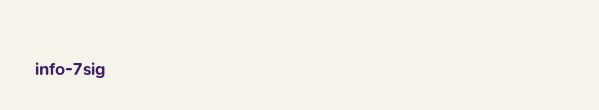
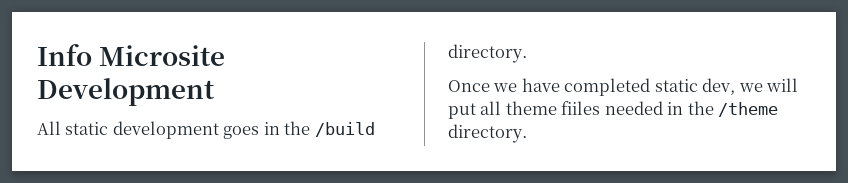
[35,62,106,78] info-7sig -> [37,44,226,66] [37,78,215,106] [37,121,375,139] [448,44,527,63] [448,78,799,96] [448,101,779,119] [448,124,527,143] Info Microsite Development // All static development goes in the /build directory. // Once we have completed static dev, we will put all theme fiiles needed in the /theme directory.

